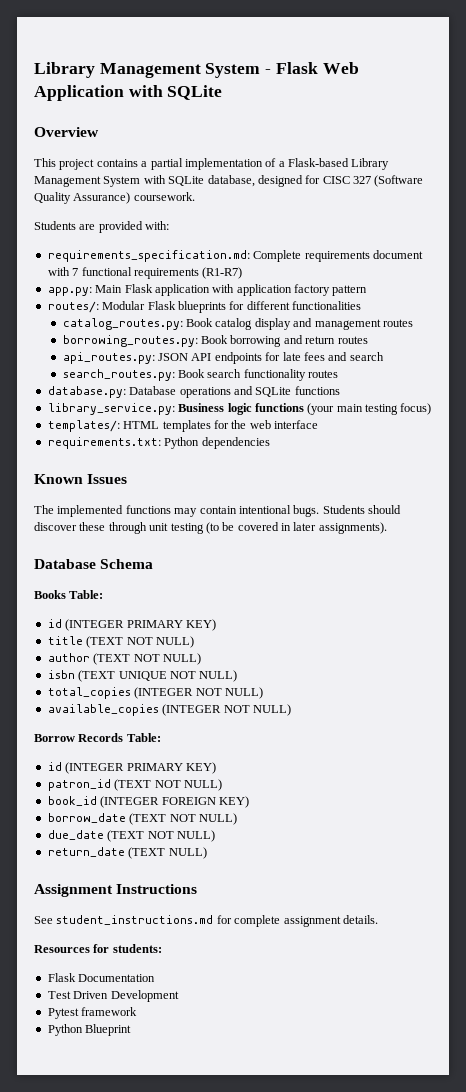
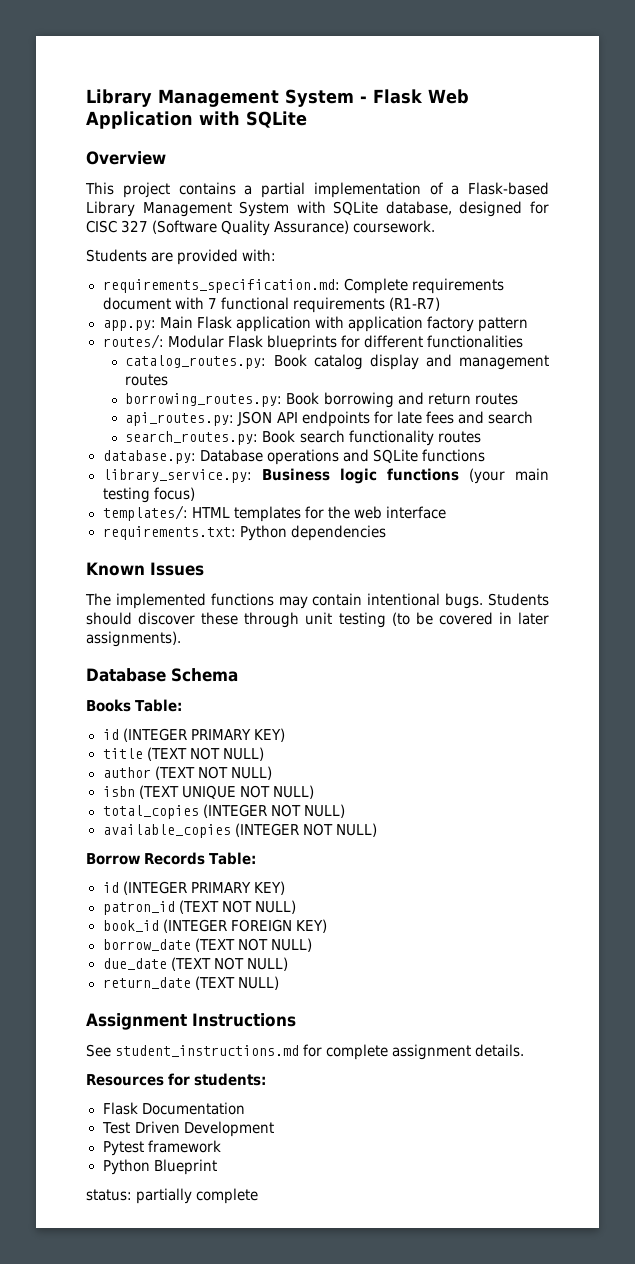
(132, 1030) none -> [86,1188,259,1204] // status: partially complete

